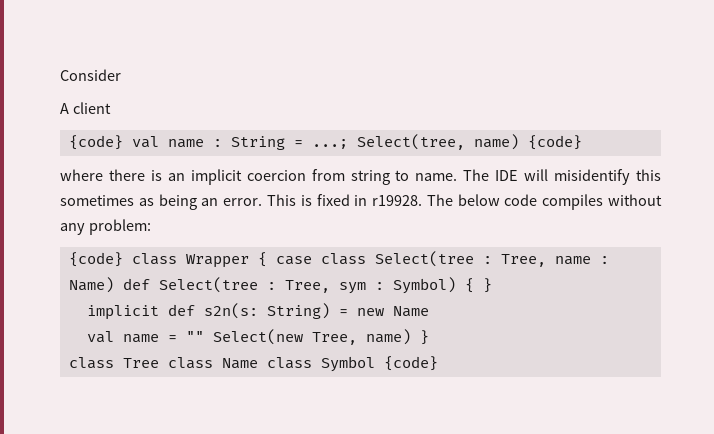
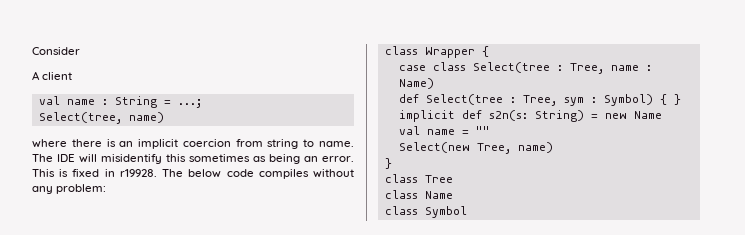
[68,135,123,150] {code} -> (73, 76) none
(348, 144) none -> (202, 103) //
[527,135,582,150] {code} -> (164, 117) none
[68,252,123,267] {code} -> (107, 189) none
(267, 259) none -> (489, 51) //
(114, 285) none -> (434, 83) //
(204, 336) none -> (490, 130) //
(411, 337) none -> (553, 147) //
(159, 363) none -> (453, 179) //
(258, 363) none -> (453, 195) //
[383,356,438,371] {code} -> (467, 212) none

